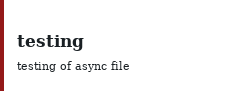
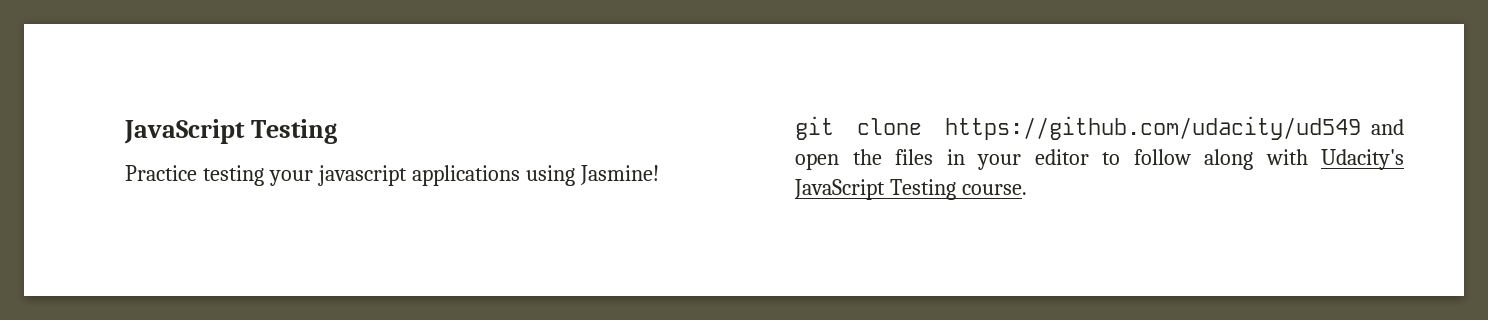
[17,35,84,51] [17,61,130,72] testing // testing of async file -> [124,119,337,144] [125,165,659,186] [795,116,1404,140] [795,149,1404,170] [794,179,1027,200] JavaScript Testing // Practice testing your javascript applications using Jasmine! // git clone https://github.com/udacity/ud549 and open the files in your editor to follow along with Udacity's JavaScript Testing course.

